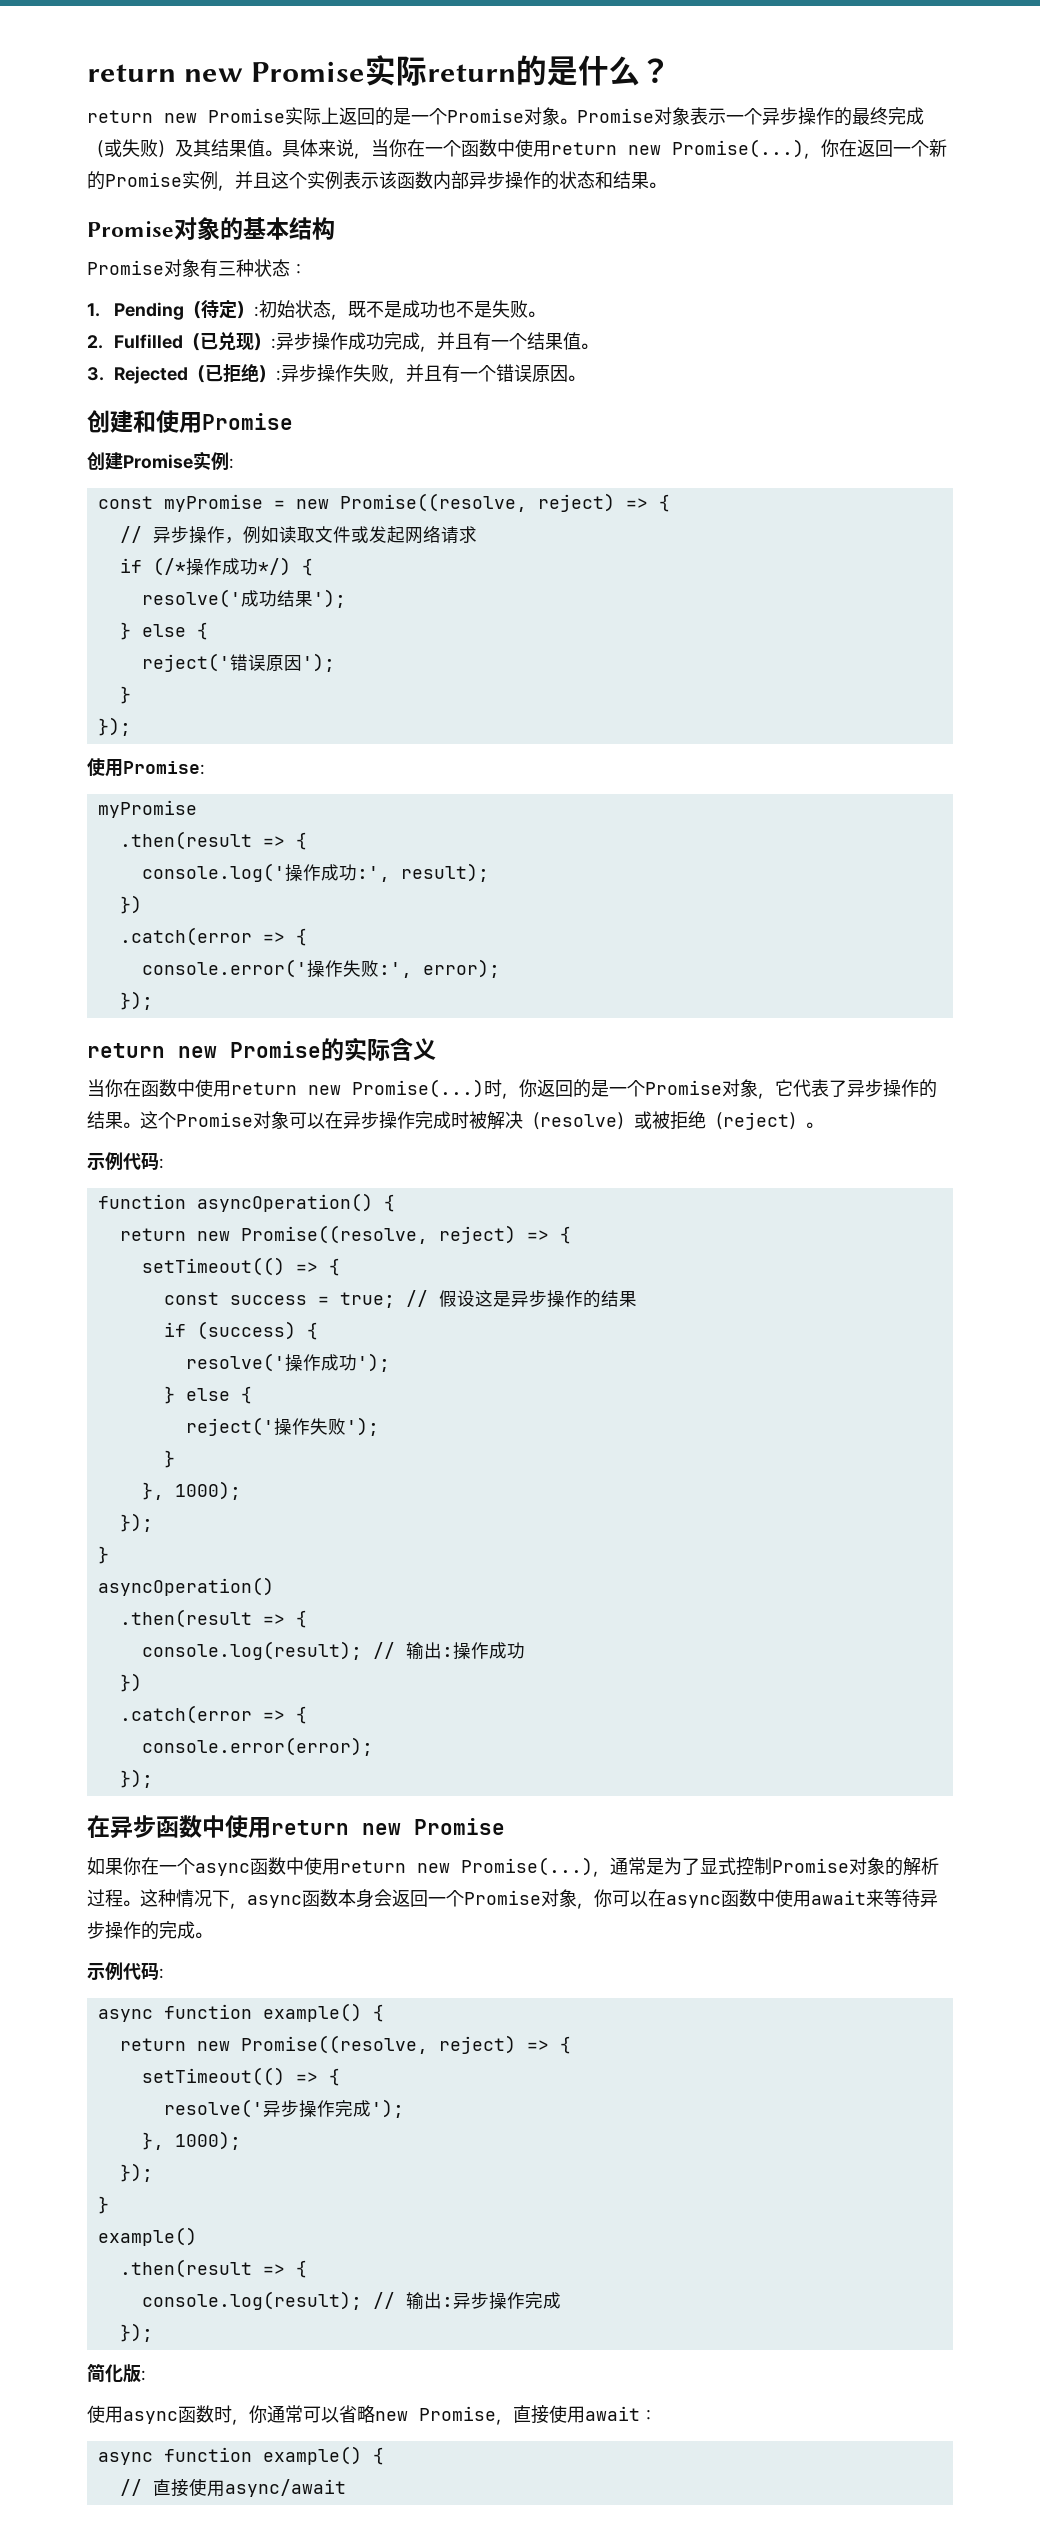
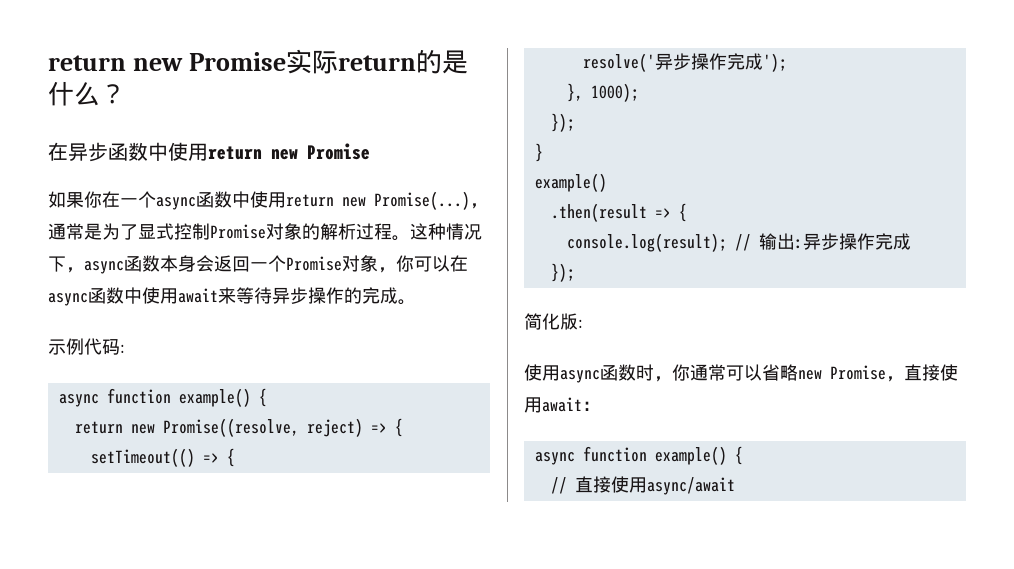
[87,107,924,126] [87,139,947,159] [87,171,666,191] [87,217,335,240] [87,259,307,278] [87,300,546,320] [87,332,599,352] [87,363,586,384] [87,410,293,433] [87,451,234,470] [97,493,670,512] [119,526,477,544] [119,557,313,576] [141,589,346,608] [119,622,208,640] [141,653,335,672] [119,686,131,704] [97,717,131,736] [87,758,205,777] [97,800,197,818] [119,831,307,850] [141,863,489,882] [119,895,142,914] [119,927,307,946] [141,959,500,978] [119,991,153,1010] [87,1037,436,1061] [87,1079,937,1099] [87,1111,823,1130] [87,1152,164,1170] [97,1193,395,1212] [119,1225,571,1244] [141,1257,340,1276] [163,1290,637,1308] [163,1321,318,1340] [185,1353,390,1372] [163,1386,252,1404] [185,1417,379,1436] [163,1450,175,1468] [141,1481,241,1500] [119,1513,153,1532] [97,1546,109,1564] [97,1577,274,1596] [119,1609,307,1628] [141,1641,525,1660] [119,1673,142,1692] [119,1705,307,1724] [141,1737,373,1756] [119,1769,153,1788] // return new Promise实际上返回的是一个Promise对象。Promise对象表示一个异步操作的最终完成（或失败）及其结果值。具体来说，当你在一个函数中使用return new Promise(...)，你在返回一个新的Promise实例，并且这个实例表示该函数内部异步操作的状态和结果。 // Promise对象的基本结构 // Promise对象有三种状态： // 1. Pending（待定）:初始状态，既不是成功也不是失败。 // 2. Fulfilled（已兑现）:异步操作成功完成，并且有一个结果值。 // 3. Rejected（已拒绝）:异步操作失败，并且有一个错误原因。 // 创建和使用Promise // 创建Promise实例: // const myPromise = new Promise((resolve, reject) => { // // 异步操作，例如读取文件或发起网络请求 // if (/*操作成功*/) { // resolve('成功结果'); // } else { // reject('错误原因'); // } // }); // 使用Promise: // myPromise // .then(result => { // console.log('操作成功:', result); // }) // .catch(error => { // console.error('操作失败:', error); // }); // return new Promise的实际含义 // 当你在函数中使用return new Promise(...)时，你返回的是一个Promise对象，它代表了异步操作的结果。这个Promise对象可以在异步操作完成时被解决（resolve）或被拒绝（reject）。 // 示例代码: // function asyncOperation() { // return new Promise((resolve, reject) => { // setTimeout(() => { // const success = true; // 假设这是异步操作的结果 // if (success) { // resolve('操作成功'); // } else { // reject('操作失败'); // } // }, 1000); // }); // } // asyncOperation() // .then(result => { // console.log(result); // 输出:操作成功 // }) // .catch(error => { // console.error(error); // }); -> (126, 94) none

